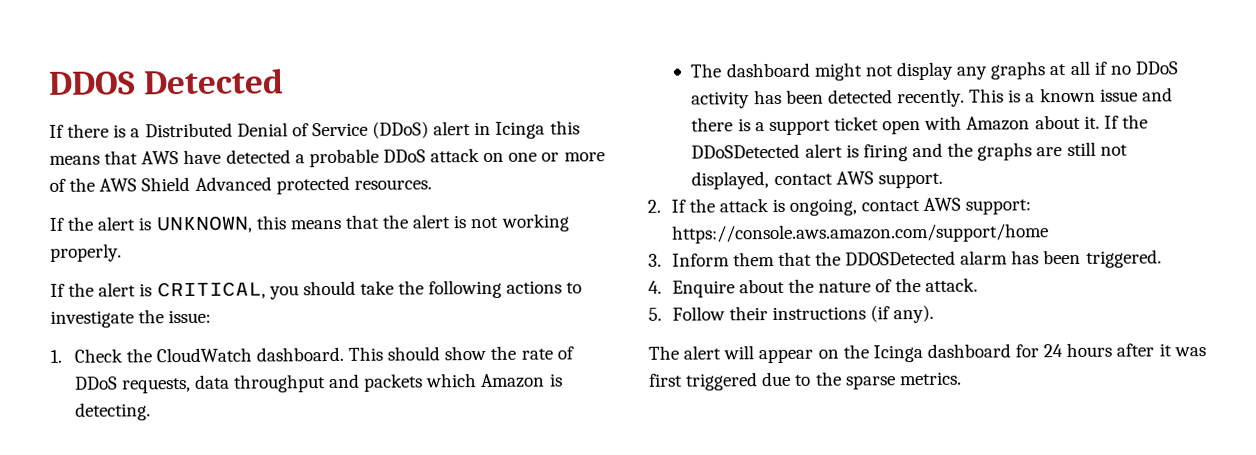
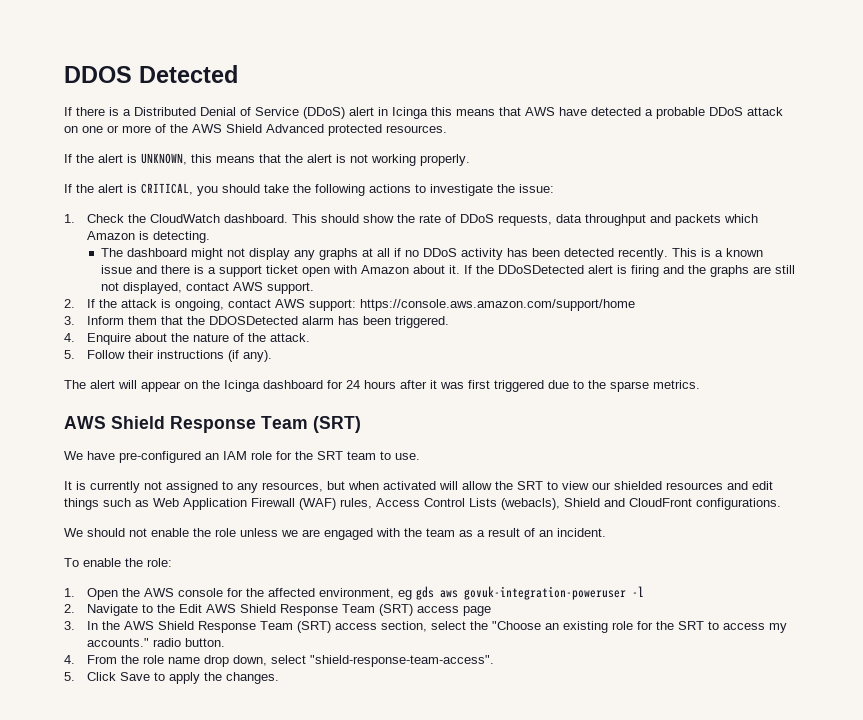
(962, 378) none -> [64,416,361,433] [64,451,420,463] [64,481,773,493] [64,498,781,510] [64,528,606,540] [64,558,172,567] [64,586,644,600] [64,604,491,616] [64,621,787,633] [86,638,225,647] [64,655,494,667] [64,672,279,684] // AWS Shield Response Team (SRT) // We have pre-configured an IAM role for the SRT team to use. // It is currently not assigned to any resources, but when activated will allow the SRT to view our shielded resources and edit things such as Web Application Firewall (WAF) rules, Access Control Lists (webacls), Shield and CloudFront configurations. // We should not enable the role unless we are engaged with the team as a result of an incident. // To enable the role: // 1. Open the AWS console for the affected environment, eg gds aws govuk-integration-poweruser -l // 2. Navigate to the Edit AWS Shield Response Team (SRT) access page // 3. In the AWS Shield Response Team (SRT) access section, select the "Choose an existing role for the SRT to access my accounts." radio button. // 4. From the role name drop down, select "shield-response-team-access". // 5. Click Save to apply the changes.

